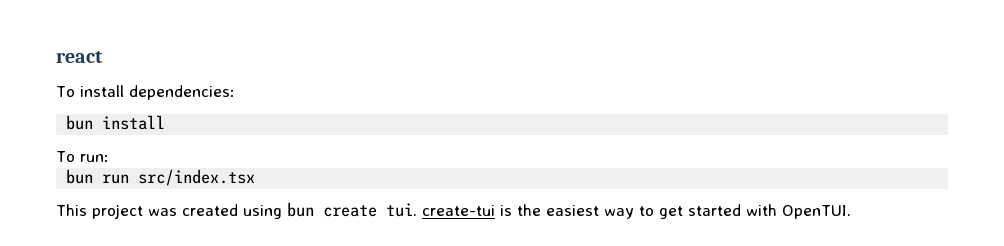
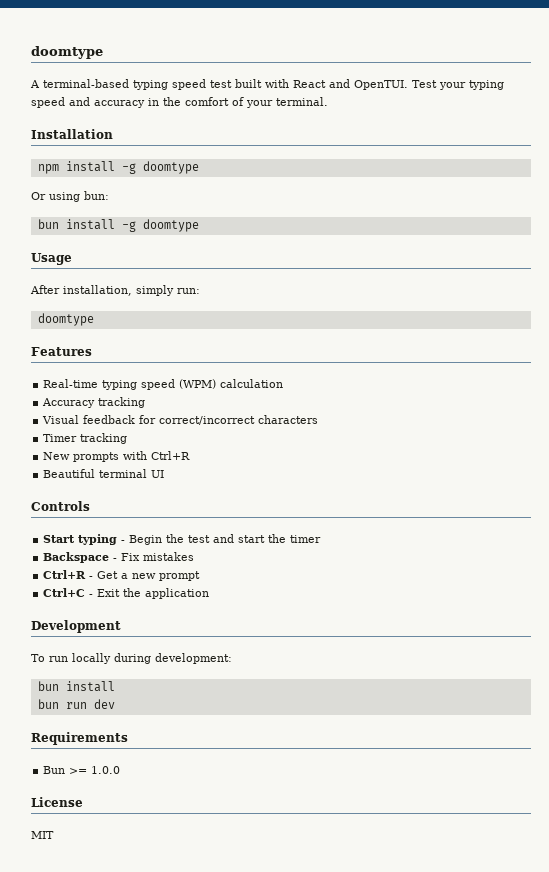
[56,51,103,63] [56,85,235,100] [66,115,166,130] [56,151,109,162] react // To install dependencies: // bun install // To run: -> [31,46,103,59] [30,79,504,90] [31,97,328,108] [31,129,113,139] [37,161,199,174] [31,191,109,202] [37,219,199,232] [31,253,72,265] [30,285,200,296] [37,313,94,326] [31,347,92,356] [43,379,284,390] [42,397,146,408] [42,415,319,425] [43,433,128,444] [43,451,191,462] [43,469,165,478] [31,501,90,511] [43,534,322,545] [43,552,195,563] [43,570,201,581] [43,588,210,599] [31,620,121,633] [31,653,232,664] [37,681,115,692] doomtype // A terminal-based typing speed test built with React and OpenTUI. Test your typing speed and accuracy in the comfort of your terminal. // Installation // npm install -g doomtype // Or using bun: // bun install -g doomtype // Usage // After installation, simply run: // doomtype // Features // Real-time typing speed (WPM) calculation // Accuracy tracking // Visual feedback for correct/incorrect characters // Timer tracking // New prompts with Ctrl+R // Beautiful terminal UI // Controls // Start typing - Begin the test and start the timer // Backspace - Fix mistakes // Ctrl+R - Get a new prompt // Ctrl+C - Exit the application // Development // To run locally during development: // bun install
[138,169,256,186] [56,202,851,219] src/index.tsx // This project was created using bun create tui. create-tui is the easiest way to get started with OpenTUI. -> [93,699,115,709] [31,732,128,745] [43,766,121,774] [31,797,83,807] [31,831,54,839] dev // Requirements // Bun >= 1.0.0 // License // MIT

